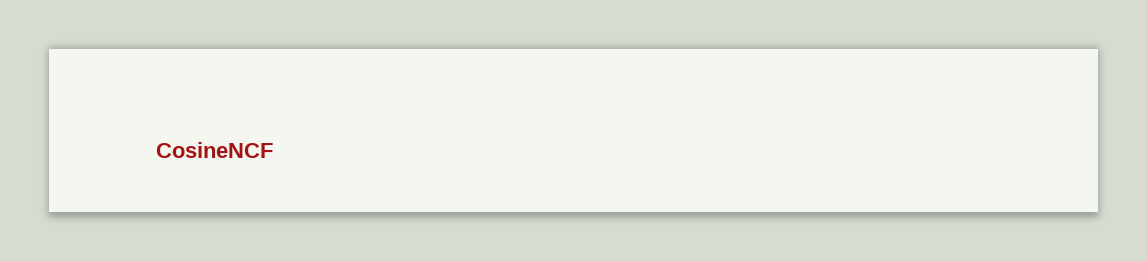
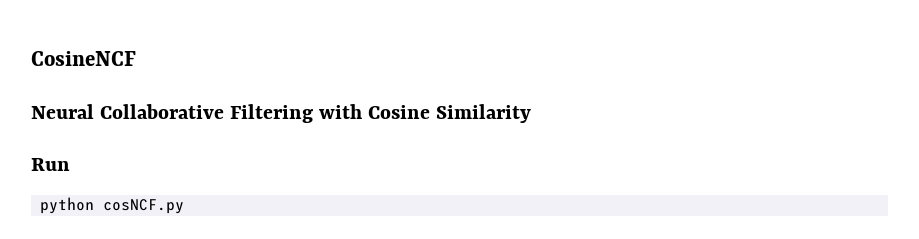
(273, 150) none -> [31,104,532,123] [31,158,70,171] [40,197,184,214] // Neural Collaborative Filtering with Cosine Similarity // Run // python cosNCF.py

